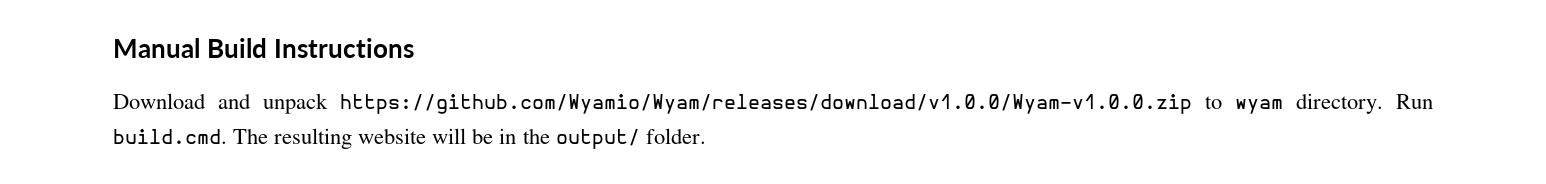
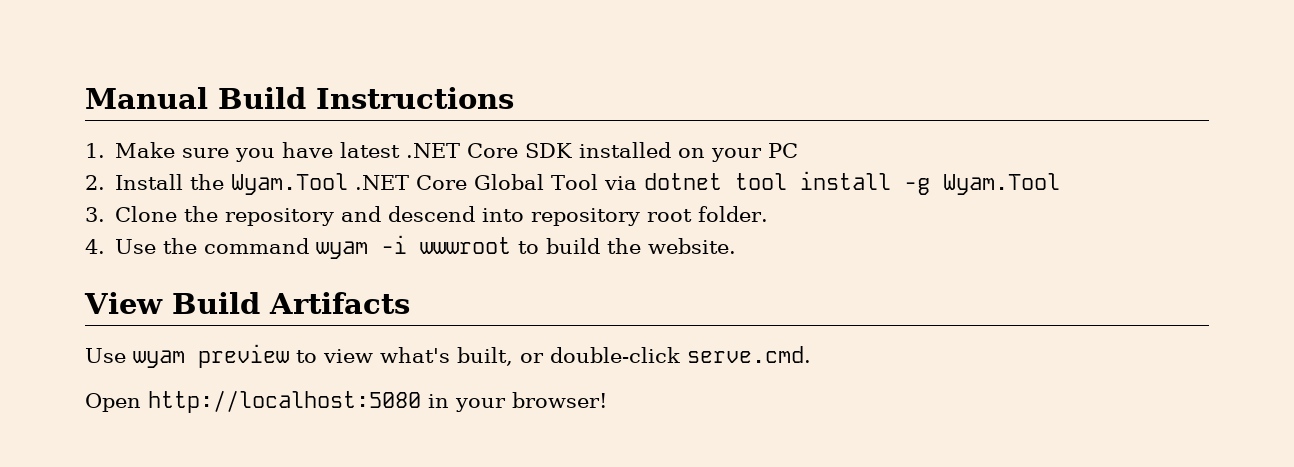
[113,93,1433,114] [113,128,706,149] Download and unpack https://github.com/Wyamio/Wyam/releases/download/v1.0.0/Wyam-v1.0.0.zip to wyam directory. Run build.cmd. The resulting website will be in the output/ folder. -> [85,142,799,162] [85,171,1061,195] [85,206,769,226] [85,235,737,259] [84,292,410,314] [85,344,811,368] [85,390,607,413] 1. Make sure you have latest .NET Core SDK installed on your PC // 2. Install the Wyam.Tool .NET Core Global Tool via dotnet tool install -g Wyam.Tool // 3. Clone the repository and descend into repository root folder. // 4. Use the command wyam -i wwwroot to build the website. // View Build Artifacts // Use wyam preview to view what's built, or double-click serve.cmd. // Open http://localhost:5080 in your browser!

